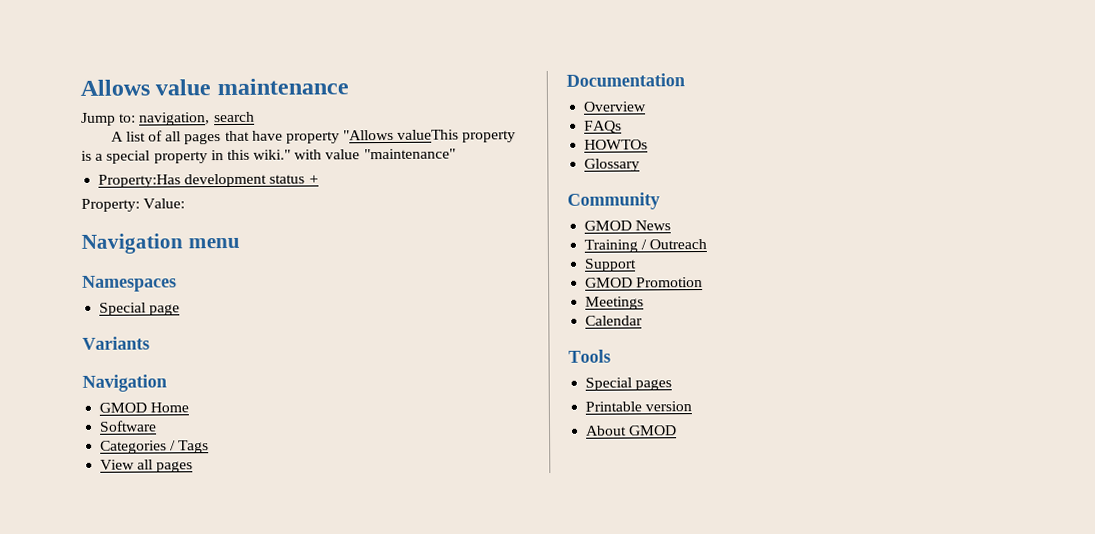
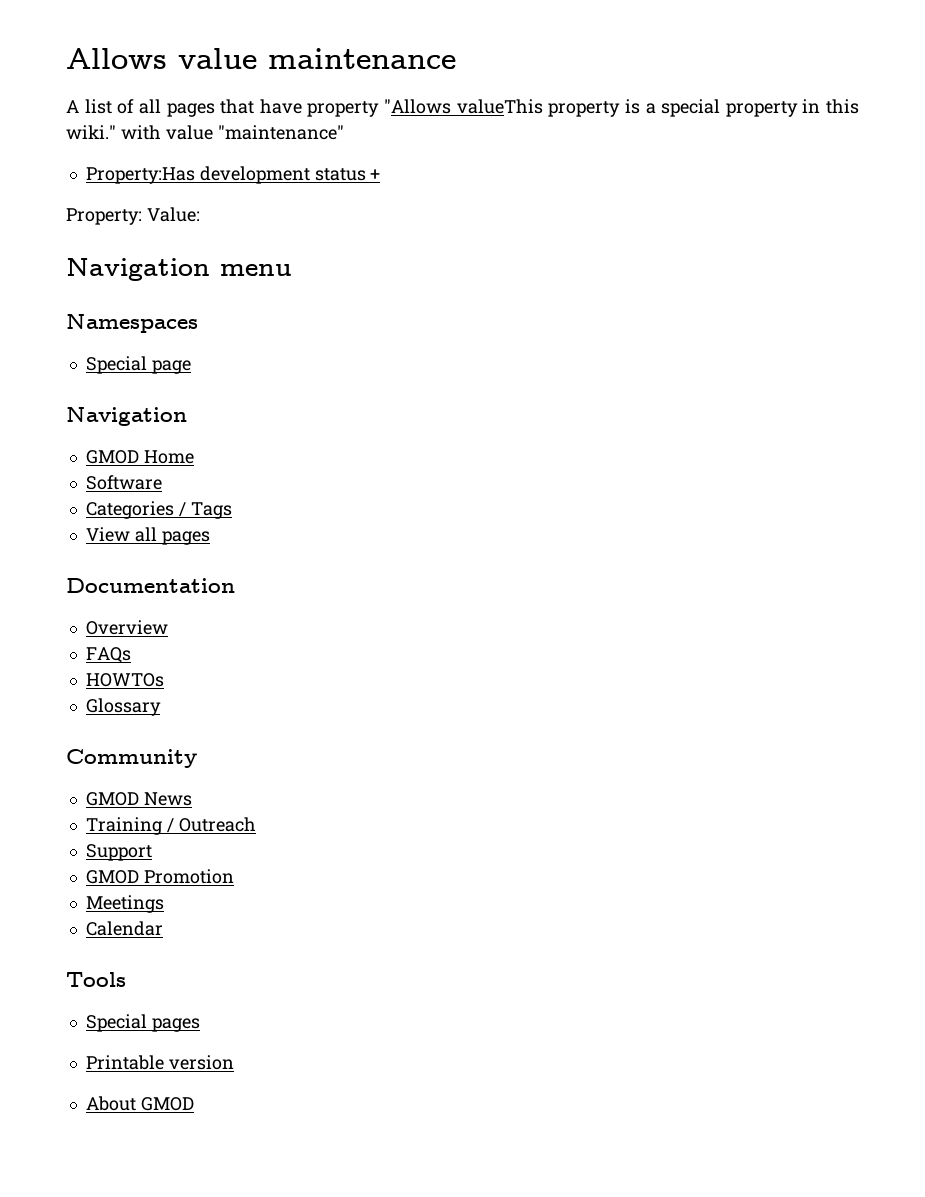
[81,111,255,126] // Jump to: navigation, search -> (456, 58) none
[82,336,150,350] // Variants -> (191, 367) none

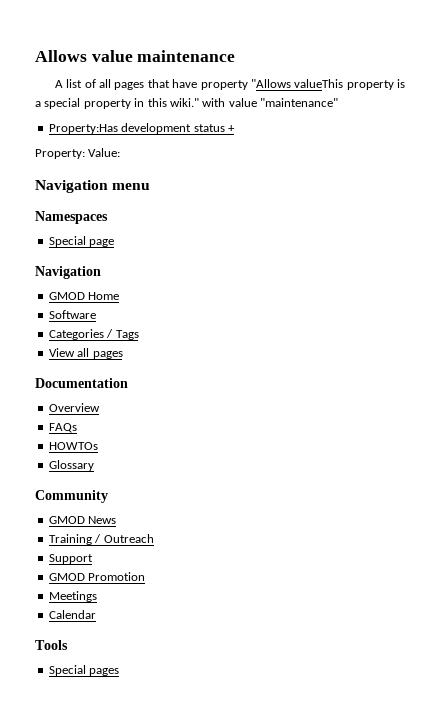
[85,1055,234,1070] [85,1096,194,1111] // Printable version // About GMOD -> (120, 672) none

